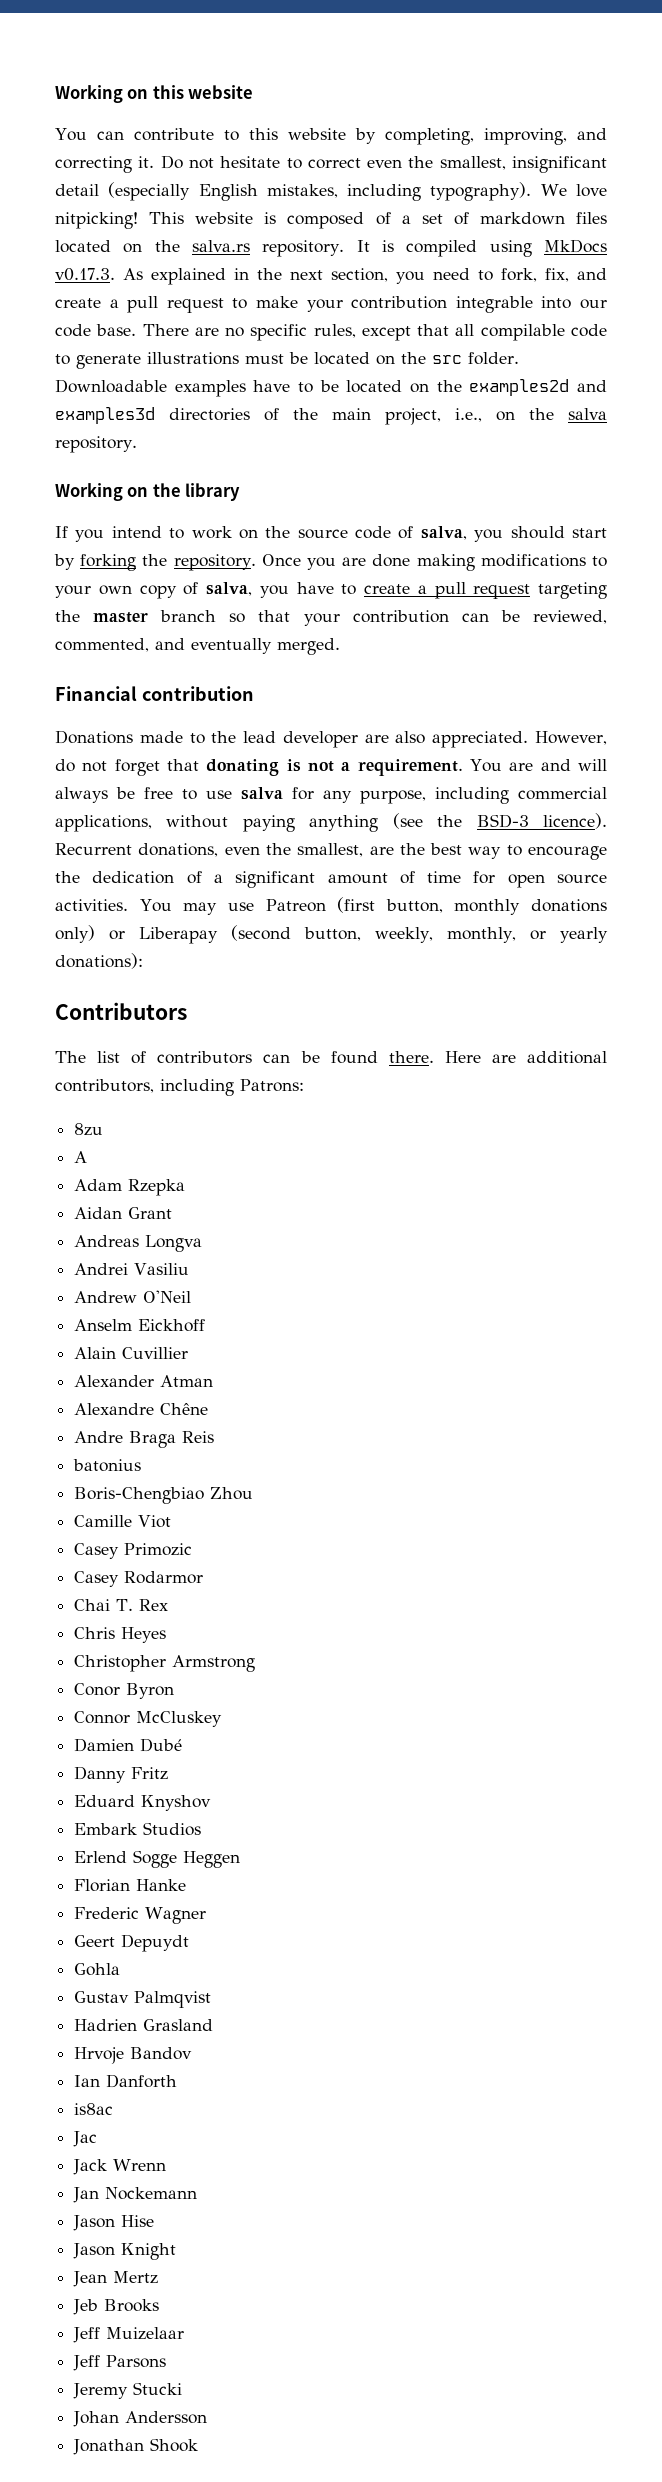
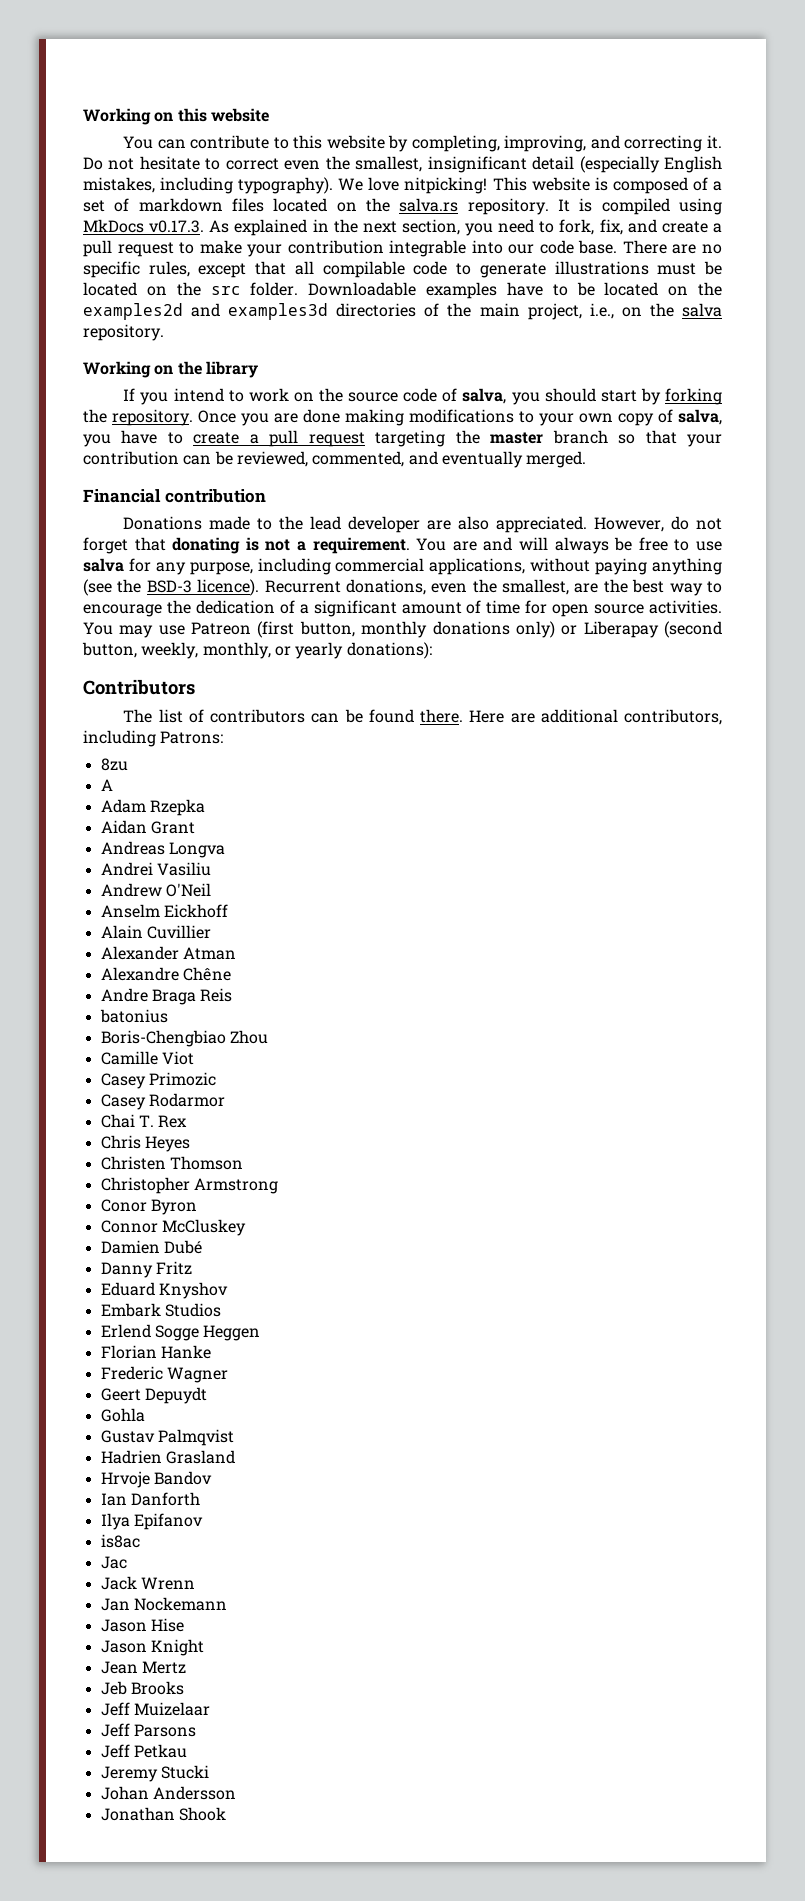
(167, 1635) none -> [100,1156,243,1170] // Christen Thomson
(178, 2081) none -> [100,1513,203,1530] // Ilya Epifanov
(167, 2361) none -> [100,1744,187,1758] // Jeff Petkau

